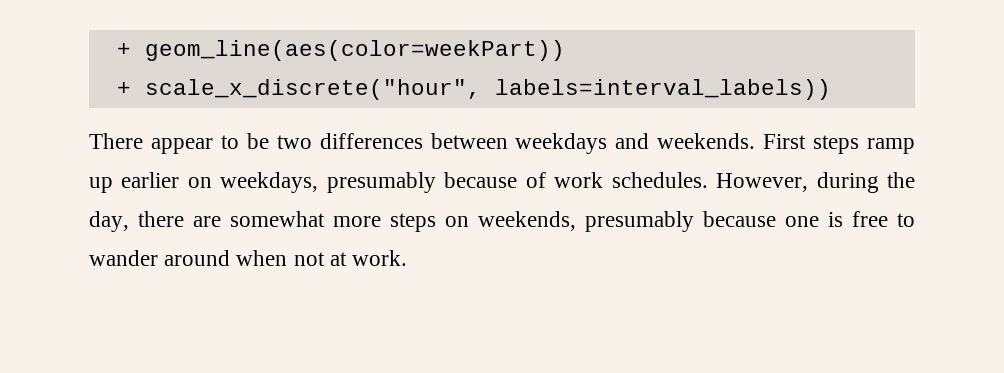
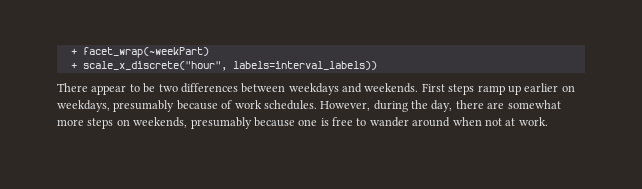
[116,40,565,61] + geom_line(aes(color=weekPart)) -> [70,47,209,58] + facet_wrap(~weekPart)

